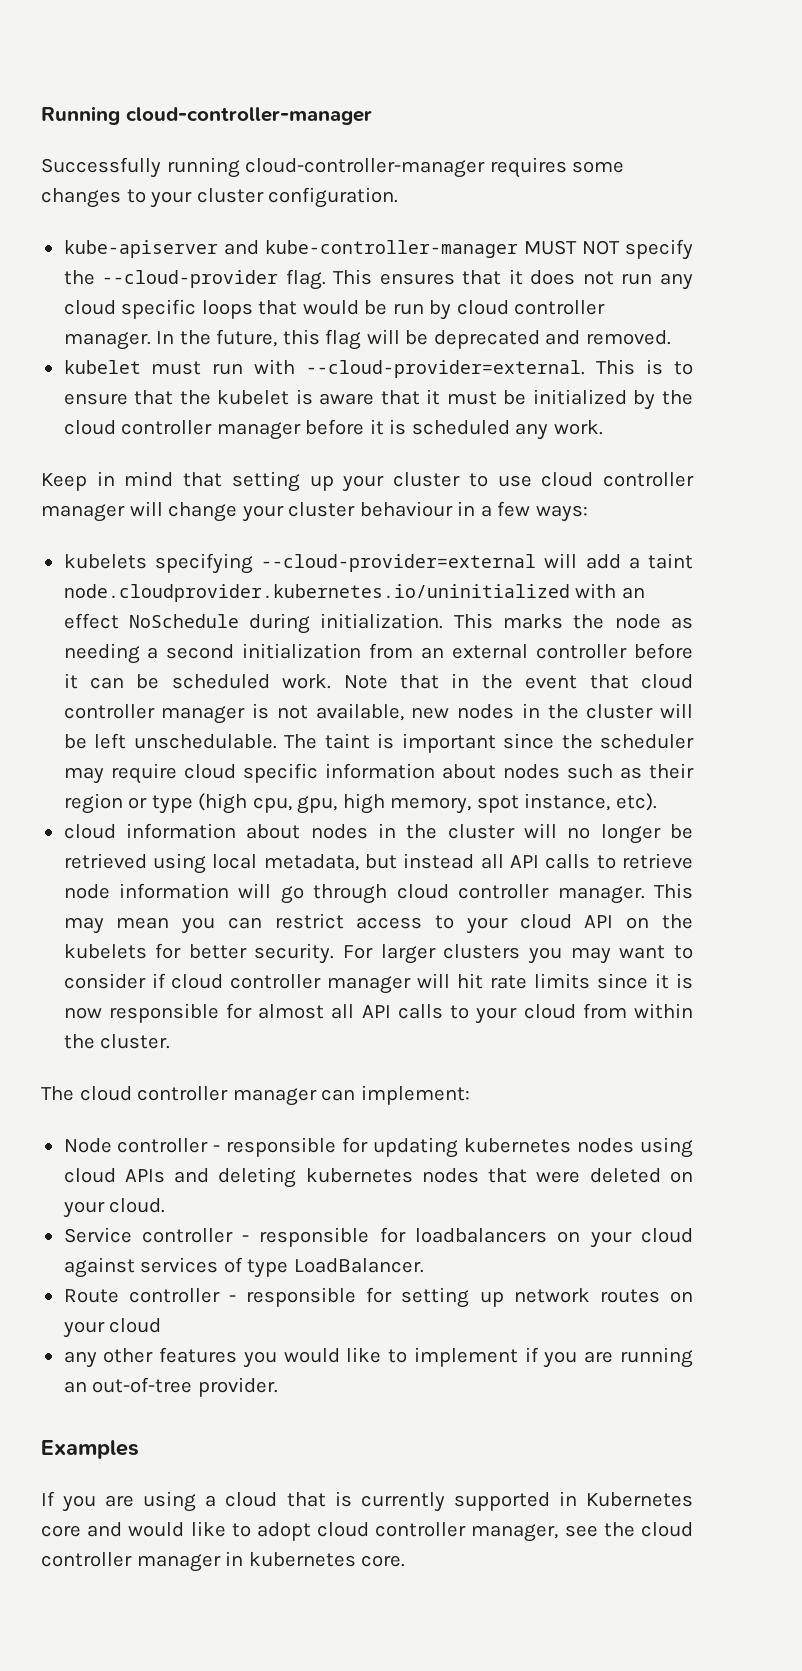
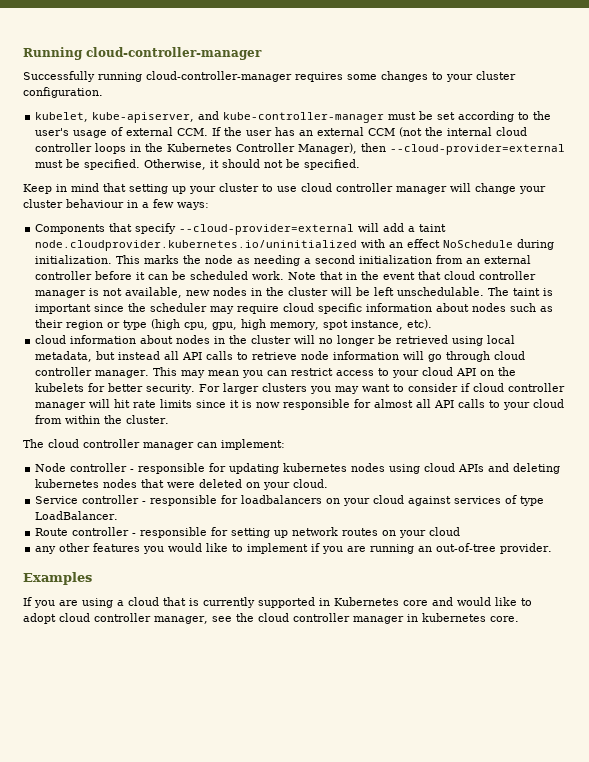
[63,239,694,260] [63,269,693,290] [63,299,606,320] [63,329,671,350] [63,359,693,378] [63,389,694,410] [63,419,603,440] kube-apiserver and kube-controller-manager MUST NOT specify the --cloud-provider flag. This ensures that it does not run any cloud specific loops that would be run by cloud controller manager. In the future, this flag will be deprecated and removed. // kubelet must run with --cloud-provider=external. This is to ensure that the kubelet is aware that it must be initialized by the cloud controller manager before it is scheduled any work. -> [35,111,552,123] [35,127,528,138] [35,143,566,155] [35,159,361,170] kubelet, kube-apiserver, and kube-controller-manager must be set according to the user's usage of external CCM. If the user has an external CCM (not the internal cloud controller loops in the Kubernetes Controller Manager), then --cloud-provider=external must be specified. Otherwise, it should not be specified.
[63,553,253,574] kubelets specifying -> [35,223,177,234] Components that specify

